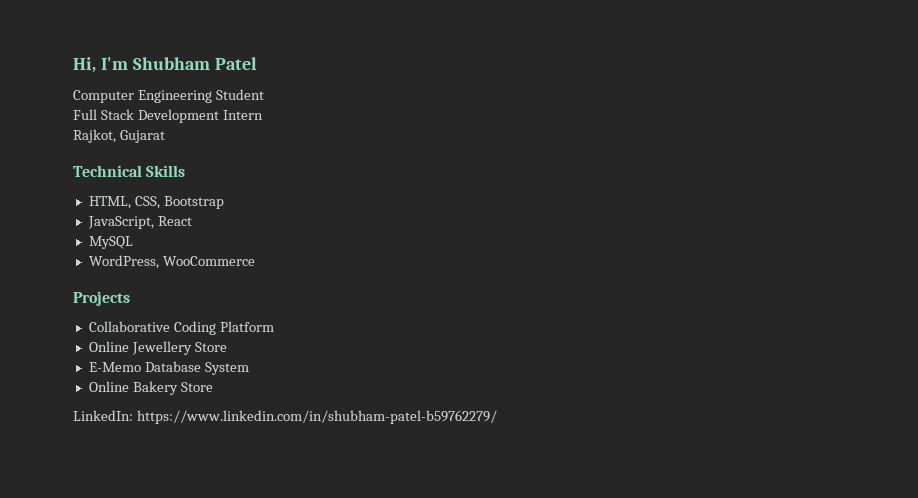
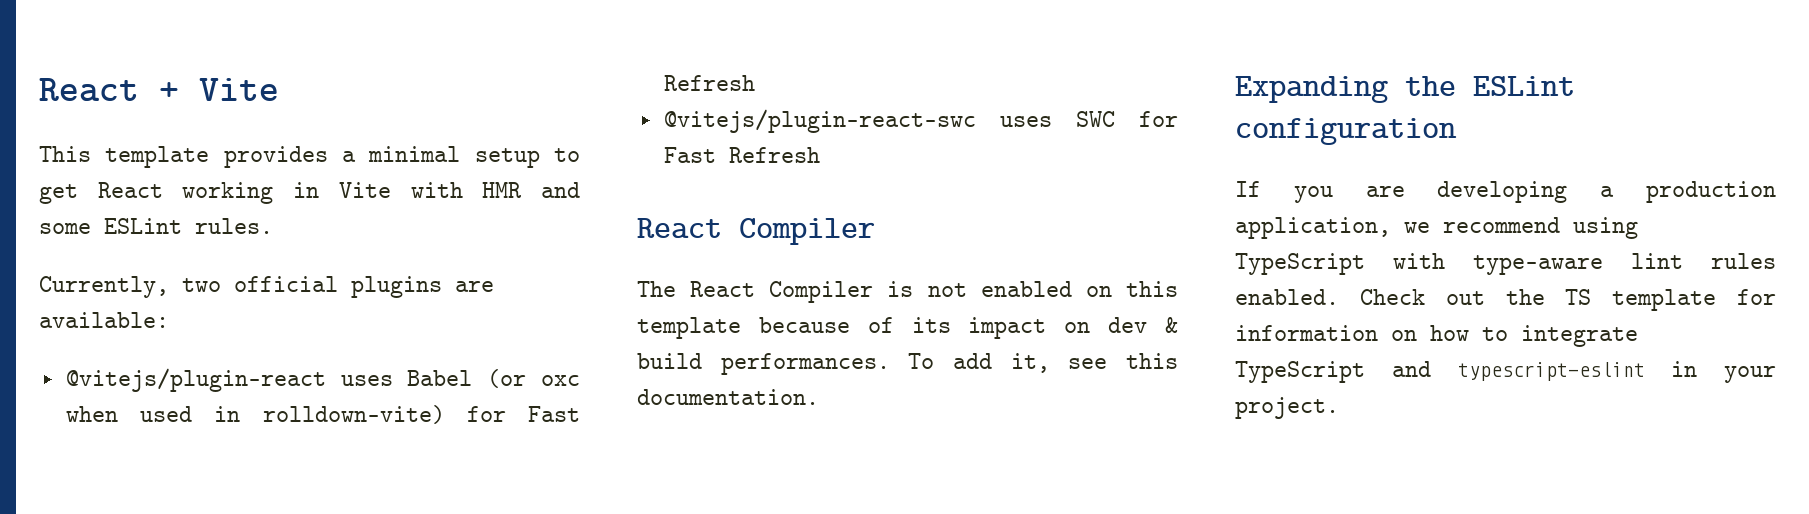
[73,57,257,73] [73,89,264,103] [73,109,263,123] [73,129,165,143] [73,165,186,177] [88,196,224,209] [87,216,192,229] [88,236,133,249] [88,255,255,269] [73,291,130,306] [88,321,274,335] [88,341,227,355] [88,361,249,375] [88,381,213,395] [73,410,497,424] Hi, I'm Shubham Patel // Computer Engineering Student // Full Stack Development Intern // Rajkot, Gujarat // Technical Skills // HTML, CSS, Bootstrap // JavaScript, React // MySQL // WordPress, WooCommerce // Projects // Collaborative Coding Platform // Online Jewellery Store // E-Memo Database System // Online Bakery Store // LinkedIn: https://www.linkedin.com/in/shubham-patel-b59762279/ -> [39,78,279,102] [39,146,580,168] [39,182,580,204] [39,218,273,234] [39,276,494,298] [39,312,169,328] [65,368,580,392] [65,405,580,424] [663,75,755,91] [663,109,1178,133] [663,147,820,163] [637,218,875,245] [637,281,1178,303] [637,317,1178,339] [637,353,1178,375] [637,389,819,405] [1235,76,1575,103] [1235,118,1457,145] [1235,181,1776,203] [1235,217,1638,239] [1235,253,1776,275] [1235,289,1776,311] [1235,325,1638,347] [1235,361,1776,383] [1235,397,1339,419] React + Vite // This template provides a minimal setup to get React working in Vite with HMR and some ESLint rules. // Currently, two official plugins are available: // @vitejs/plugin-react uses Babel (or oxc when used in rolldown-vite) for Fast Refresh // @vitejs/plugin-react-swc uses SWC for Fast Refresh // React Compiler // The React Compiler is not enabled on this template because of its impact on dev & build performances. To add it, see this documentation. // Expanding the ESLint configuration // If you are developing a production application, we recommend using TypeScript with type-aware lint rules enabled. Check out the TS template for information on how to integrate TypeScript and typescript-eslint in your project.

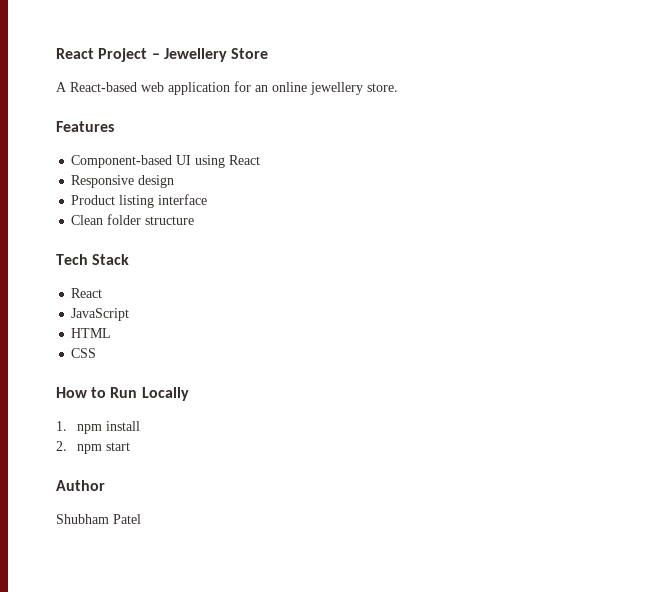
[39,78,279,102] [39,146,580,168] [39,182,580,204] [39,218,273,234] [39,276,494,298] [39,312,169,328] [65,368,580,392] [65,405,580,424] [663,75,755,91] [663,109,1178,133] [663,147,820,163] [637,218,875,245] [637,281,1178,303] [637,317,1178,339] [637,353,1178,375] [637,389,819,405] [1235,76,1575,103] [1235,118,1457,145] [1235,181,1776,203] [1235,217,1638,239] [1235,253,1776,275] [1235,289,1776,311] [1235,325,1638,347] [1235,361,1776,383] [1235,397,1339,419] React + Vite // This template provides a minimal setup to get React working in Vite with HMR and some ESLint rules. // Currently, two official plugins are available: // @vitejs/plugin-react uses Babel (or oxc when used in rolldown-vite) for Fast Refresh // @vitejs/plugin-react-swc uses SWC for Fast Refresh // React Compiler // The React Compiler is not enabled on this template because of its impact on dev & build performances. To add it, see this documentation. // Expanding the ESLint configuration // If you are developing a production application, we recommend using TypeScript with type-aware lint rules enabled. Check out the TS template for information on how to integrate TypeScript and typescript-eslint in your project. -> [56,48,269,62] [56,81,398,95] [56,121,114,132] [71,155,261,168] [71,175,175,188] [71,194,208,208] [71,214,195,225] [56,254,130,265] [71,288,103,298] [71,308,130,321] [71,328,112,338] [71,348,97,358] [56,387,189,401] [56,421,141,434] [56,441,131,454] [56,480,105,491] [56,514,141,524] React Project – Jewellery Store // A React-based web application for an online jewellery store. // Features // Component-based UI using React // Responsive design // Product listing interface // Clean folder structure // Tech Stack // React // JavaScript // HTML // CSS // How to Run Locally // 1. npm install // 2. npm start // Author // Shubham Patel

